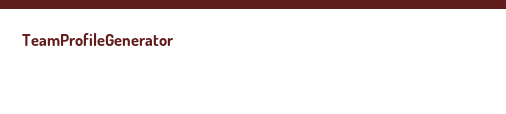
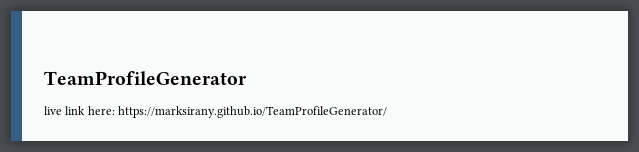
(174, 39) none -> [44,106,388,118] // live link here: https://marksirany.github.io/TeamProfileGenerator/

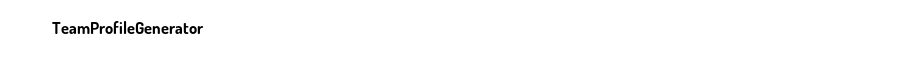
[44,106,388,118] // live link here: https://marksirany.github.io/TeamProfileGenerator/ -> (204, 27) none

